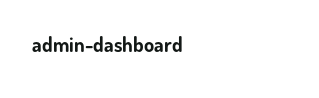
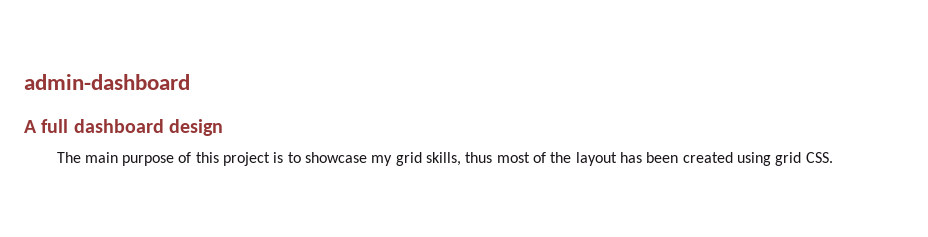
(183, 44) none -> [24,119,224,136] [56,152,833,166] // A full dashboard design // The main purpose of this project is to showcase my grid skills, thus most of the layout has been created using grid CSS.

